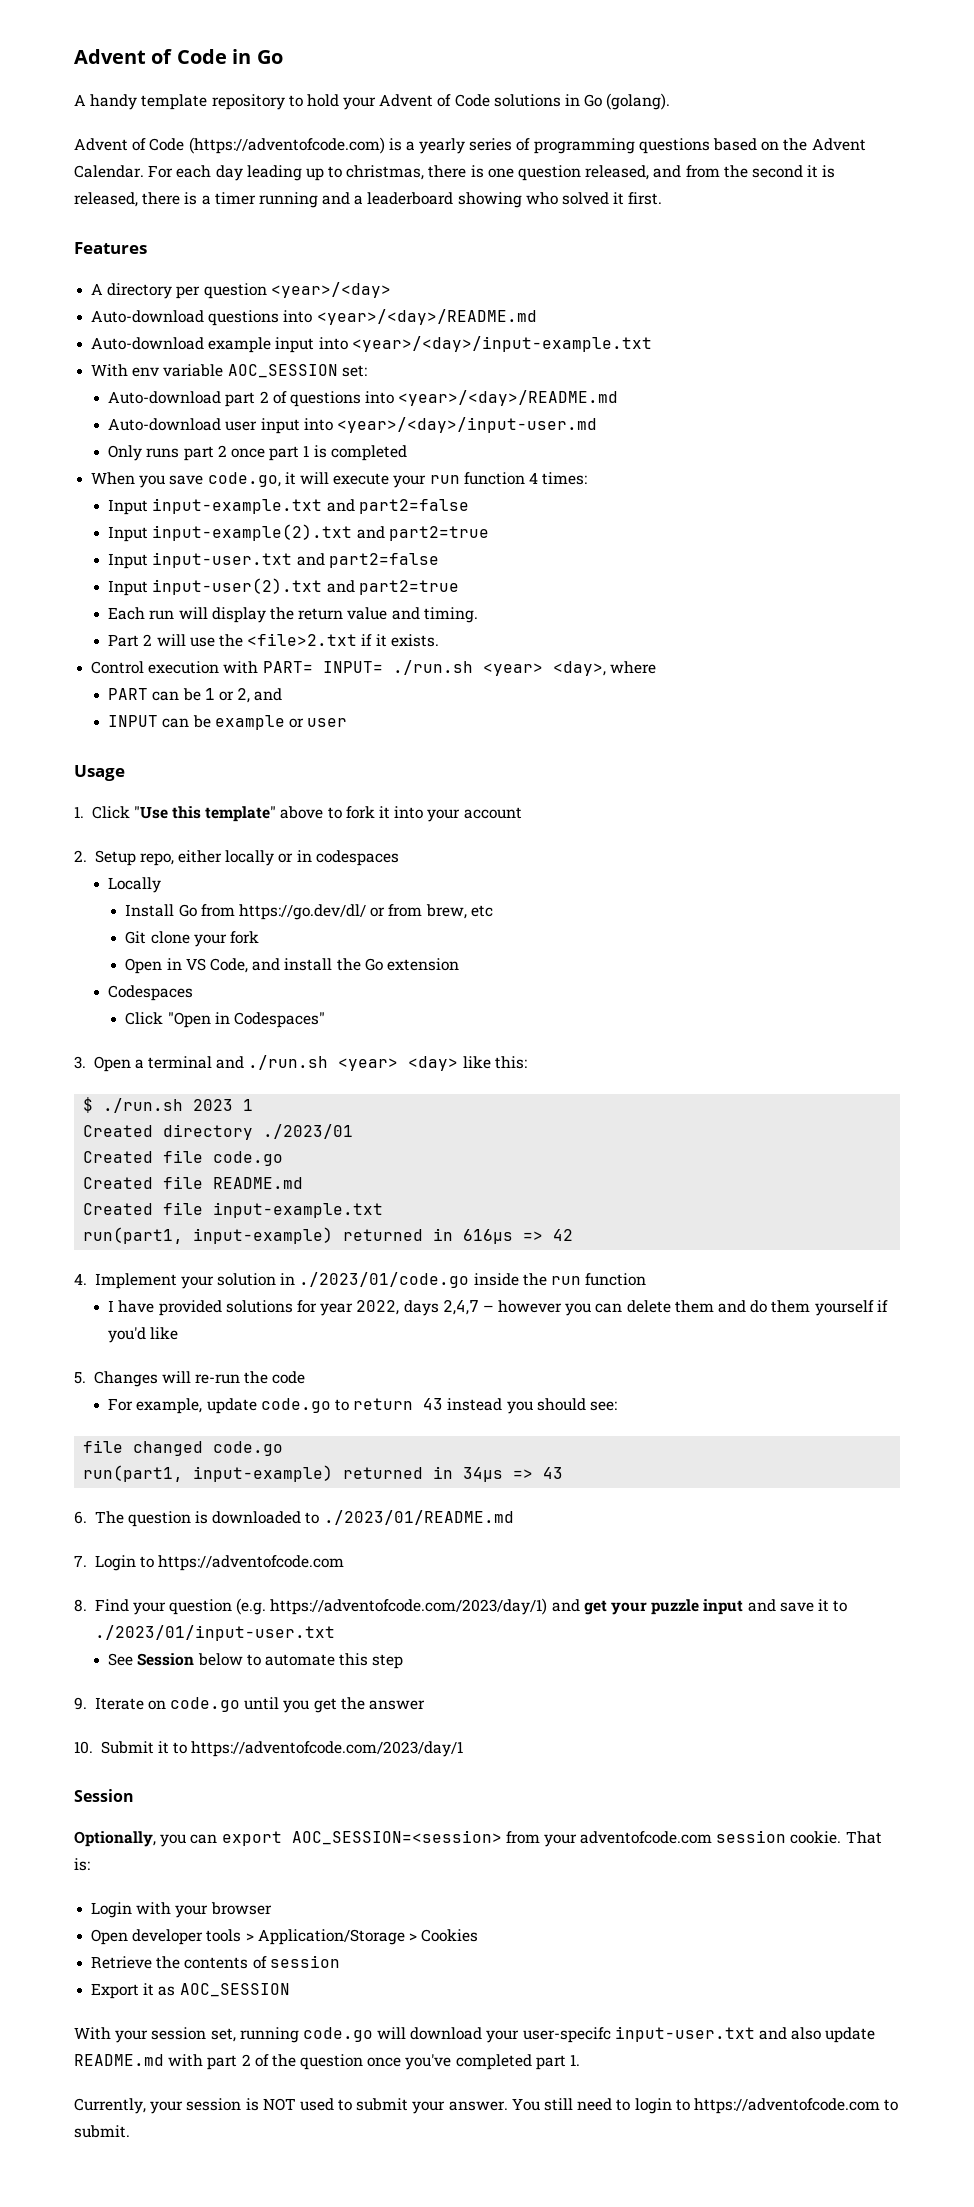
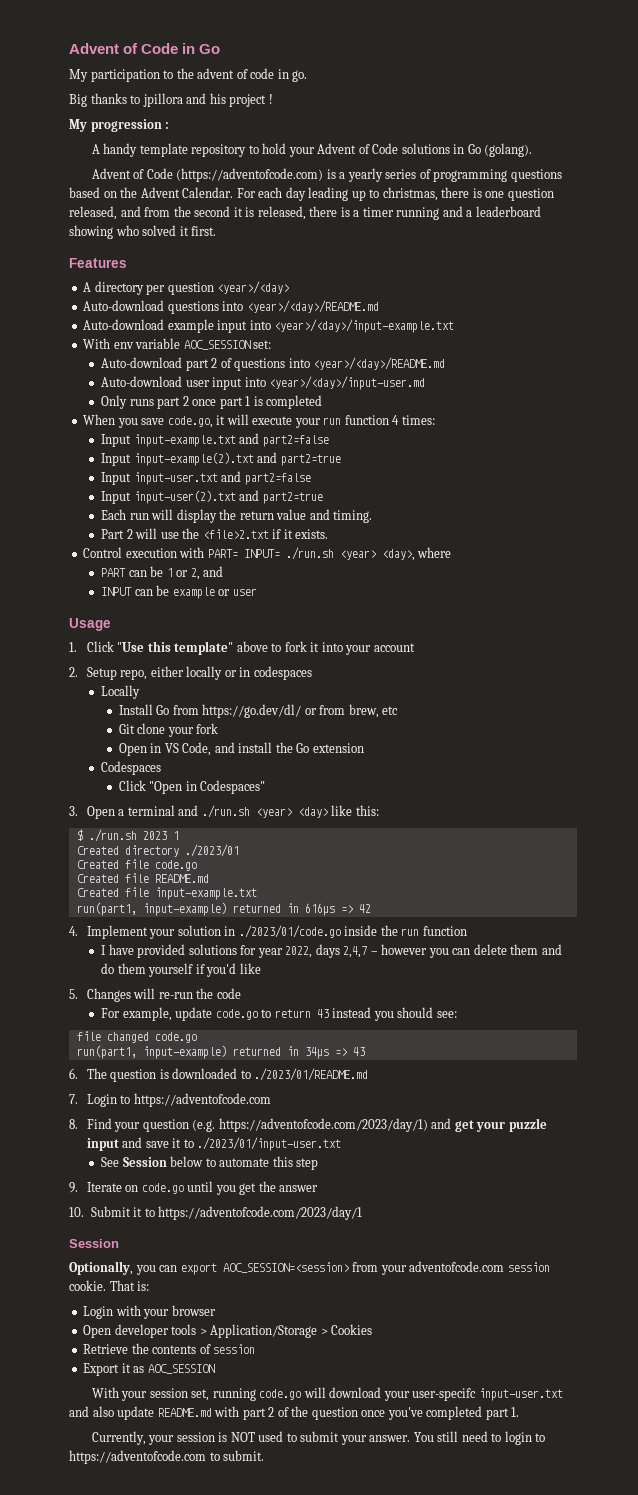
(283, 57) none -> [69,68,308,82] [69,93,273,107] [69,119,170,132] // My participation to the advent of code in go. // Big thanks to jpillora and his project ! // My progression :

